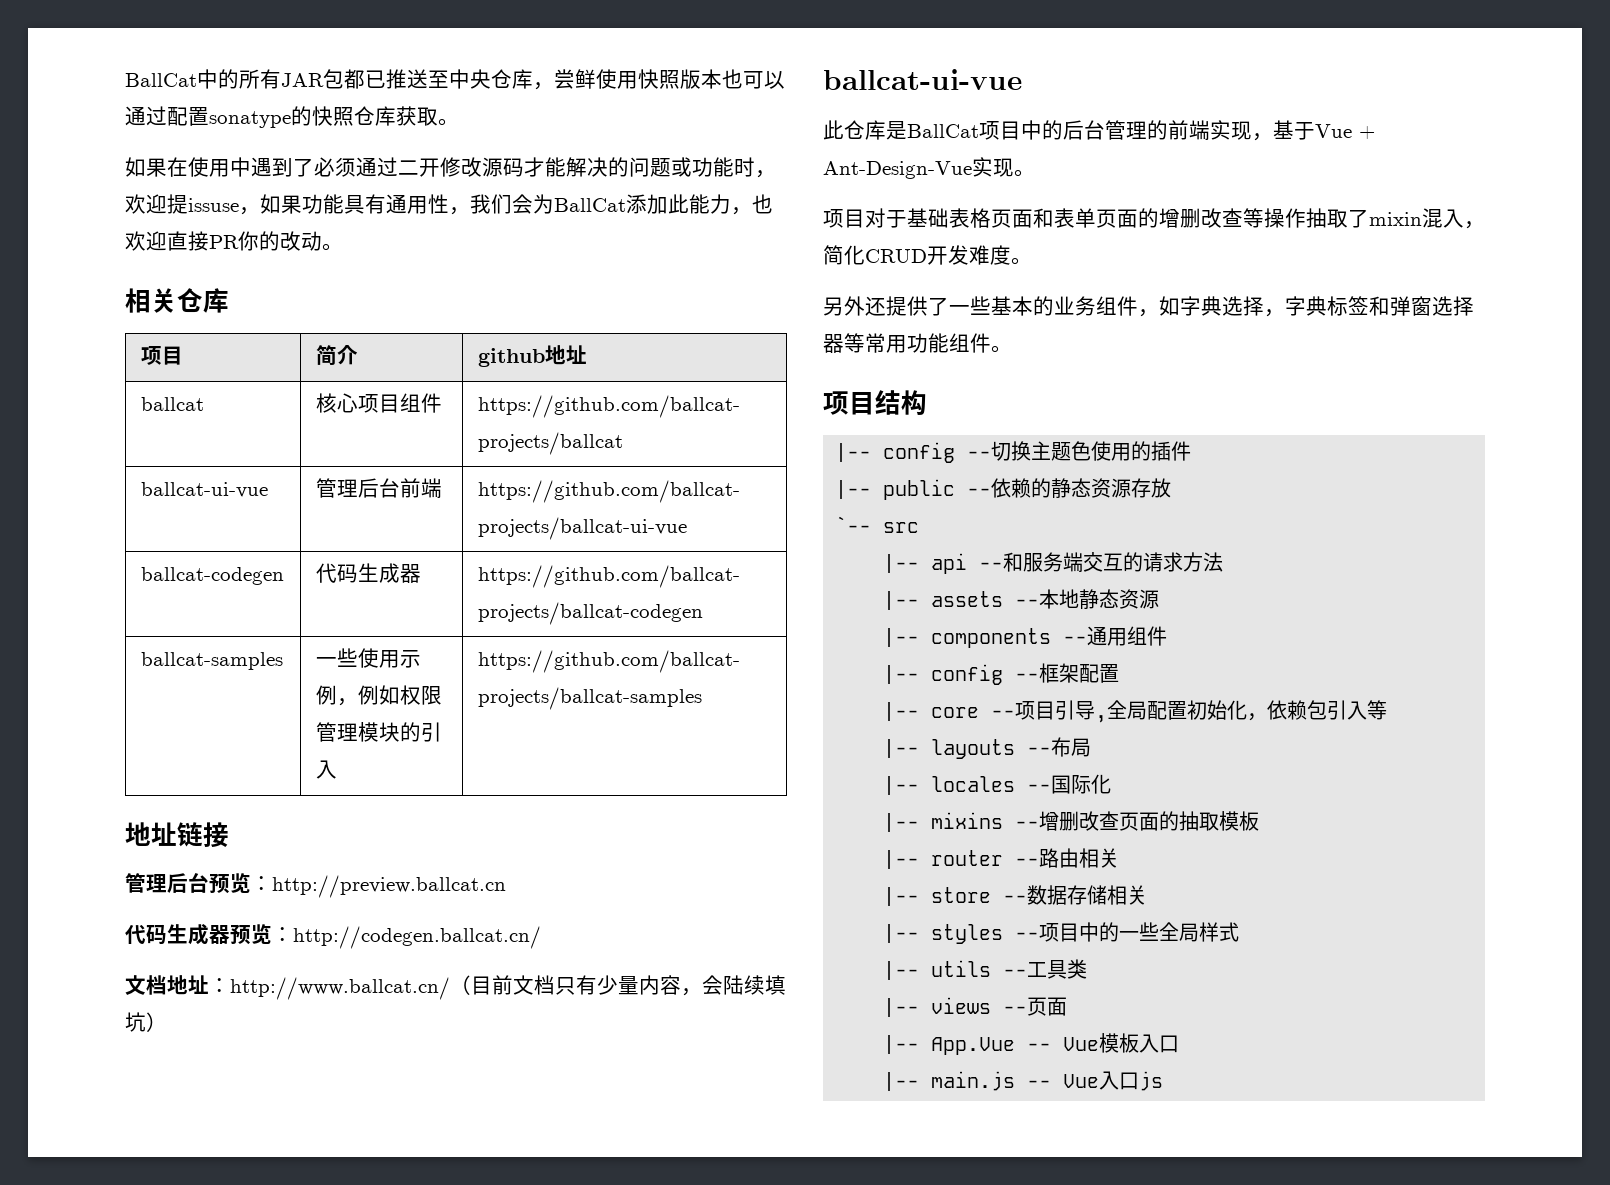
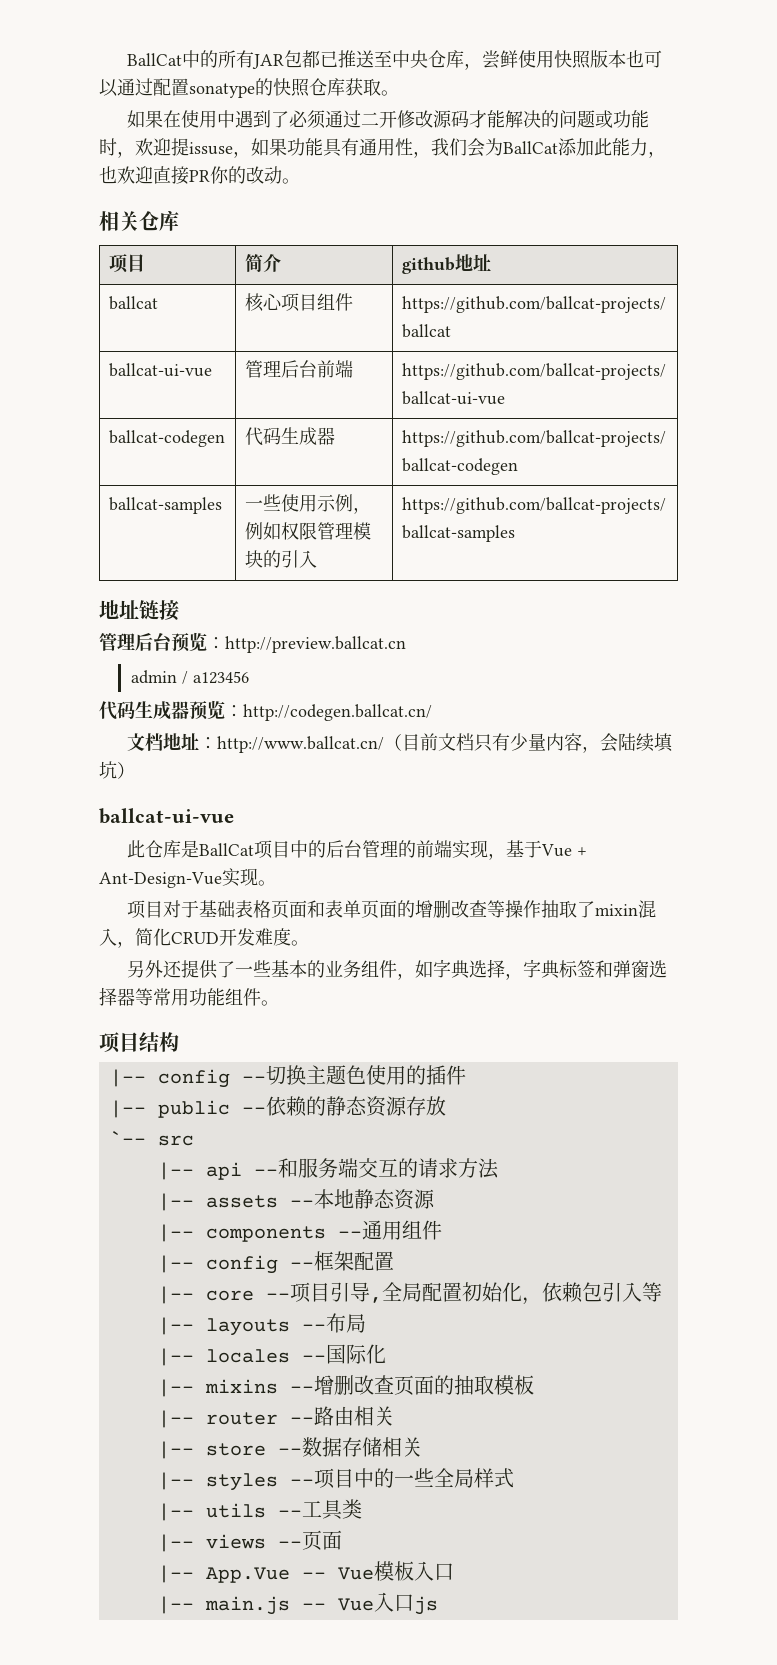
(506, 886) none -> [130,670,249,684] // admin / a123456

